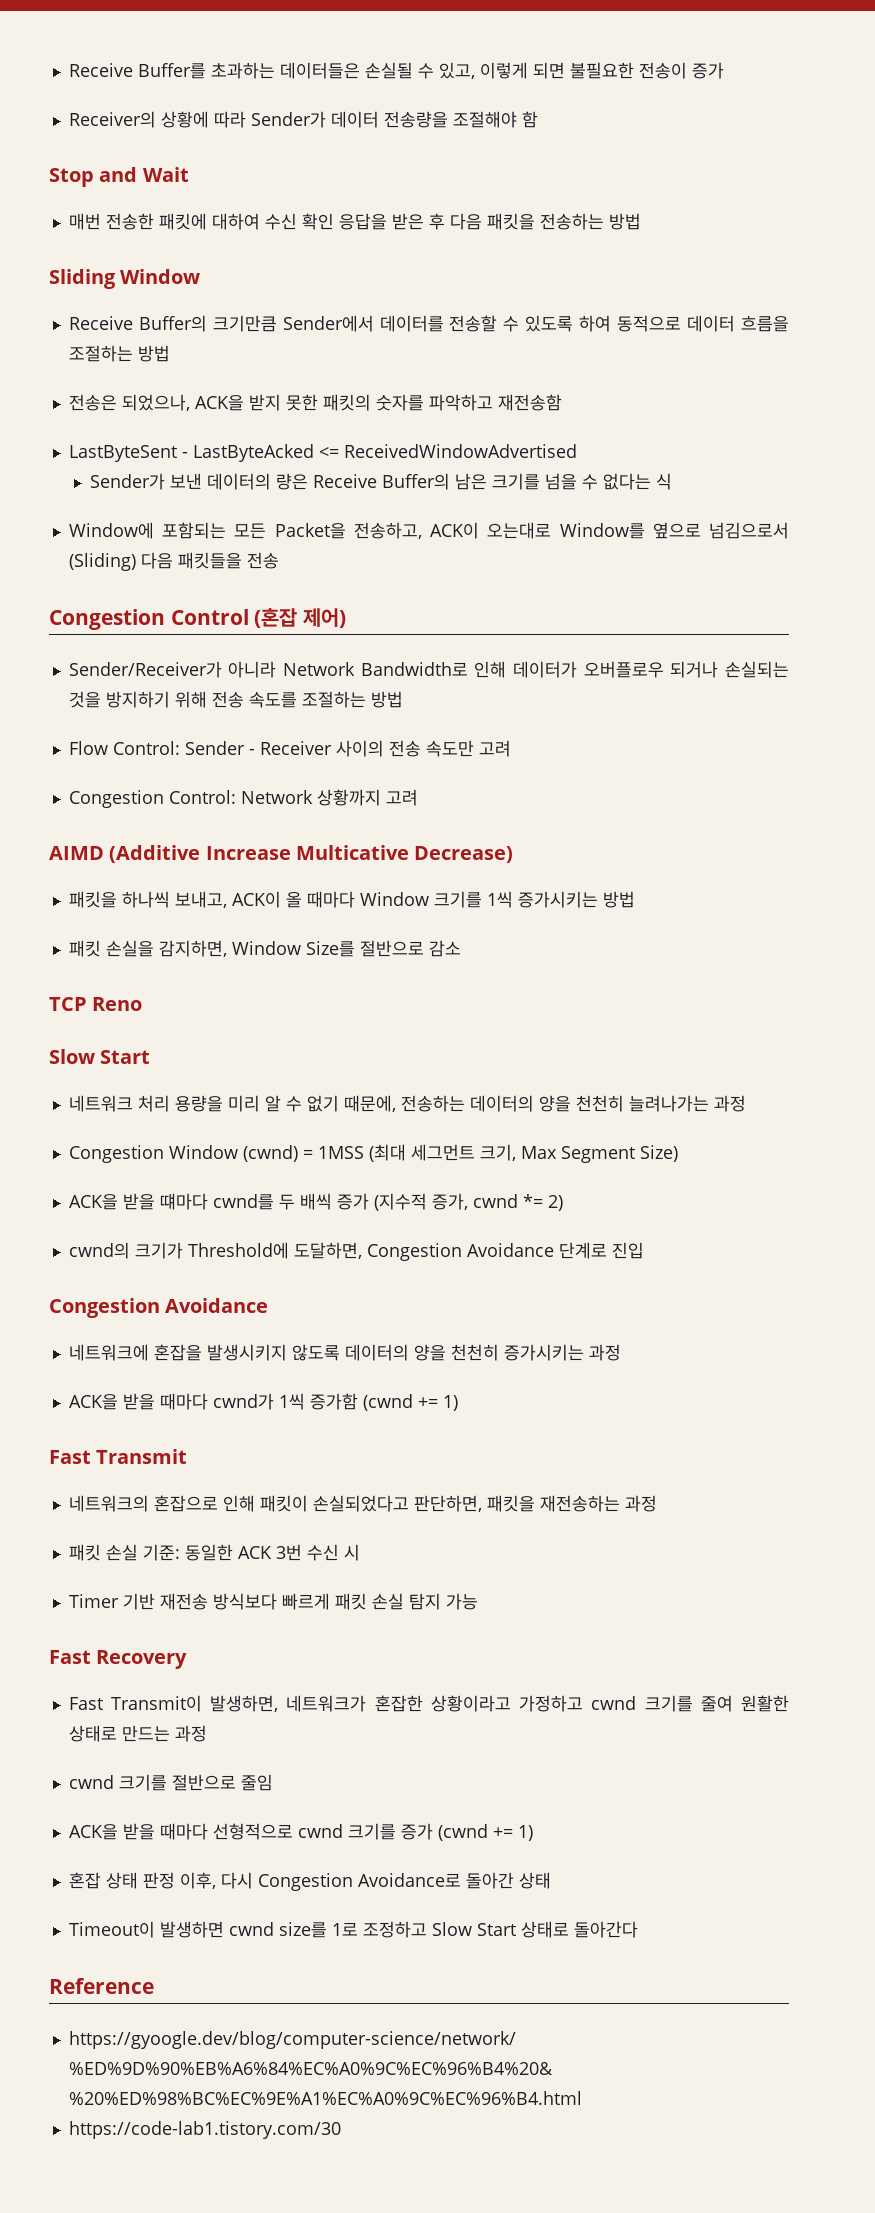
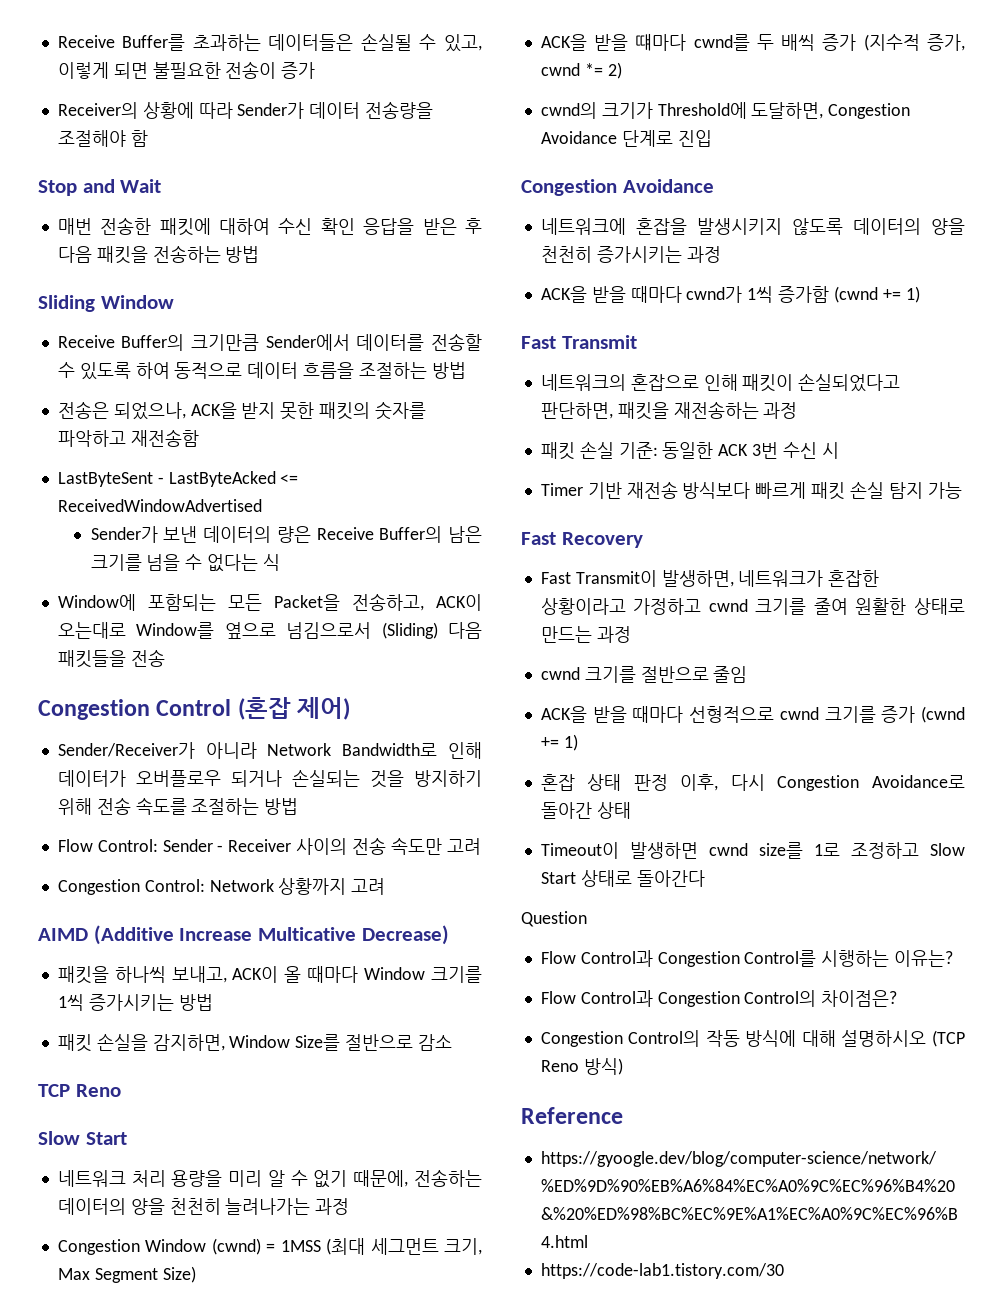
(638, 1929) none -> [521,911,587,927] [540,950,954,967] [540,990,898,1007] [540,1030,965,1047] [540,1058,623,1075] // Question // Flow Control과 Congestion Control를 시행하는 이유는? // Flow Control과 Congestion Control의 차이점은? // Congestion Control의 작동 방식에 대해 설명하시오 (TCP Reno 방식)

